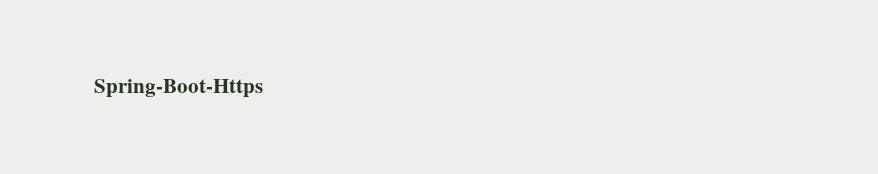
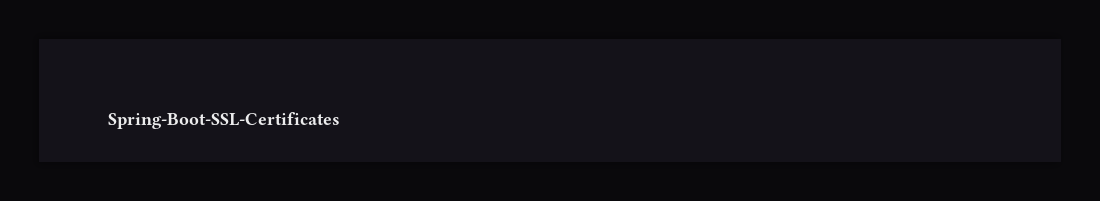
[94,79,263,98] Spring-Boot-Https -> [108,112,340,129] Spring-Boot-SSL-Certificates

